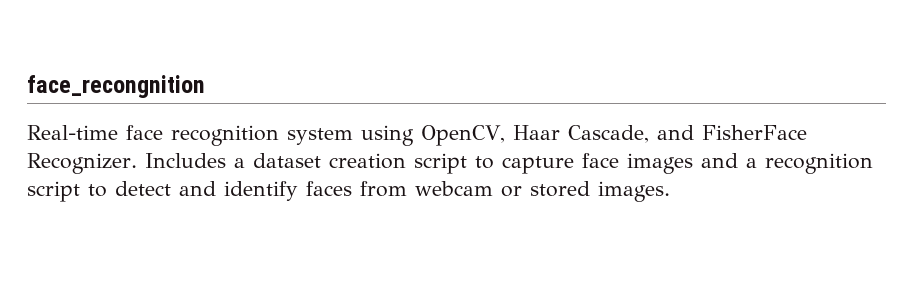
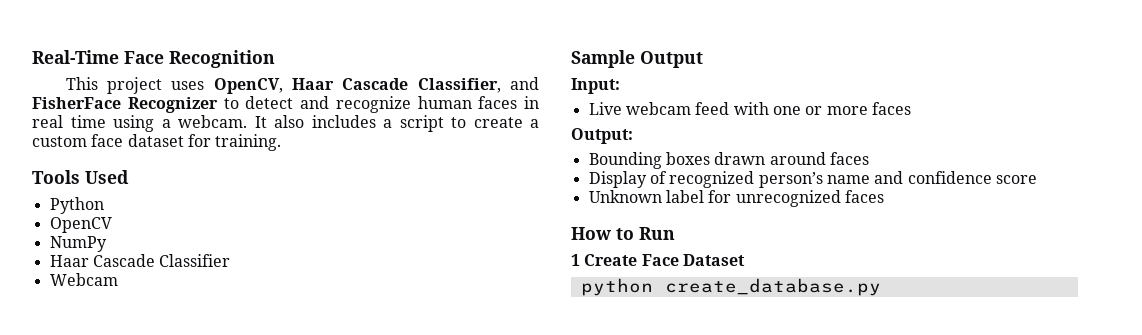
[27,75,205,98] [27,125,807,146] [27,153,873,174] [27,181,670,202] face_recongnition // Real-time face recognition system using OpenCV, Haar Cascade, and FisherFace Recognizer. Includes a dataset creation script to capture face images and a recognition script to detect and identify faces from webcam or stored images. -> [32,50,275,68] [65,77,539,94] [32,96,539,113] [32,115,539,132] [32,134,282,151] [32,170,129,184] [49,197,104,214] [49,217,112,233] [49,236,107,252] [49,254,231,267] [49,273,118,286] [571,50,703,68] [571,78,620,94] [588,102,911,115] [571,128,633,144] [588,152,869,169] [588,171,1037,188] [588,190,884,207] [571,227,675,240] [571,254,745,266] [580,278,881,296] Real-Time Face Recognition // This project uses OpenCV, Haar Cascade Classifier, and FisherFace Recognizer to detect and recognize human faces in real time using a webcam. It also includes a script to create a custom face dataset for training. // Tools Used // Python // OpenCV // NumPy // Haar Cascade Classifier // Webcam // Sample Output // Input: // Live webcam feed with one or more faces // Output: // Bounding boxes drawn around faces // Display of recognized person’s name and confidence score // Unknown label for unrecognized faces // How to Run // 1 Create Face Dataset // python create_database.py

